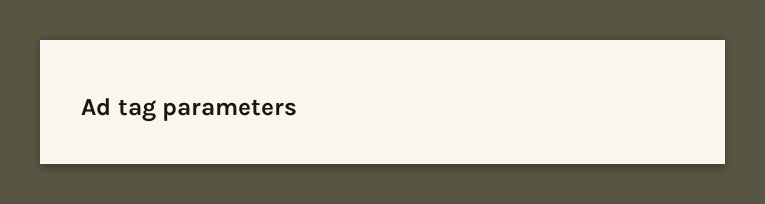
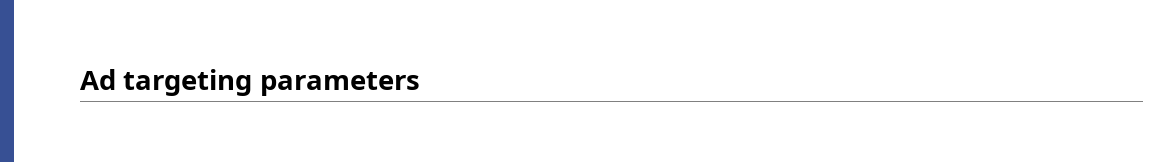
[117,99,156,122] tag -> [123,69,253,96] targeting

